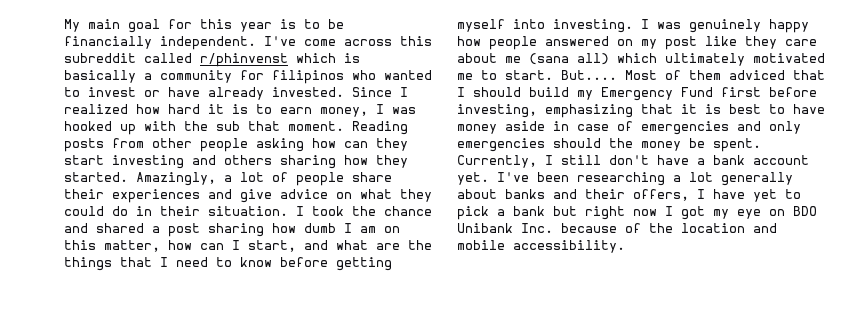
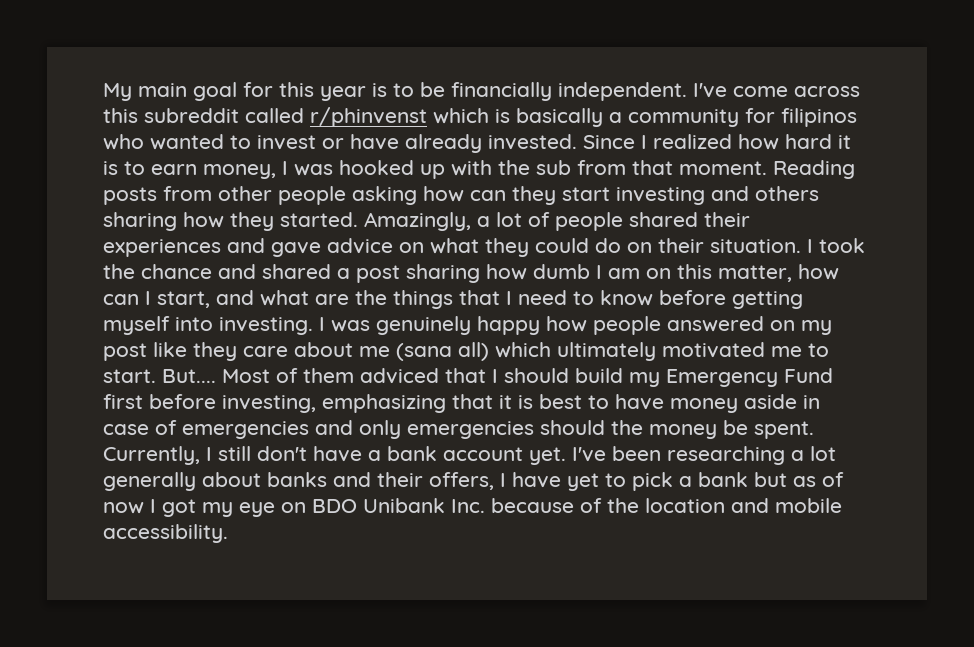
(240, 126) none -> [577,160,626,175] from
[352,172,392,182] share -> [629,212,698,227] shared
[240,189,272,203] give -> [271,242,321,257] gave
[136,206,152,216] in -> [627,242,652,253] on
[585,206,625,220] right -> [793,472,844,487] as of

